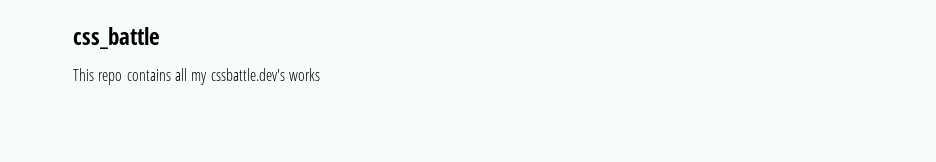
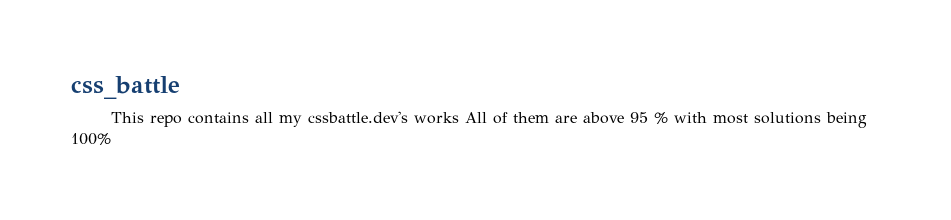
(320, 74) none -> [465,112,868,128] [71,133,111,145] All of them are above 95 % with most solutions being 100%

